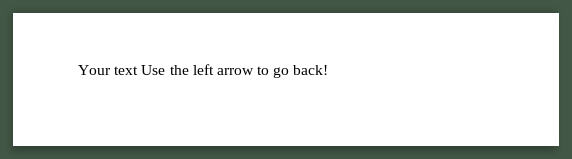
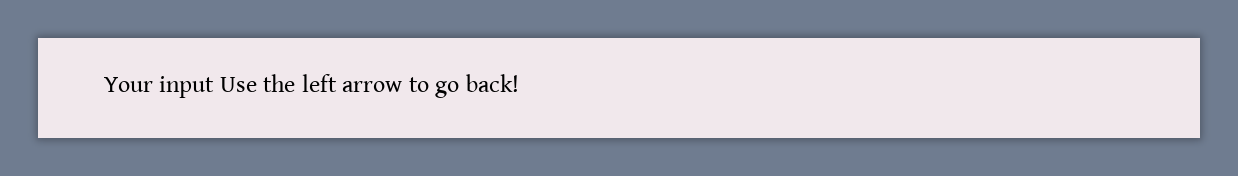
[114,66,139,75] text -> [159,76,215,98] input

